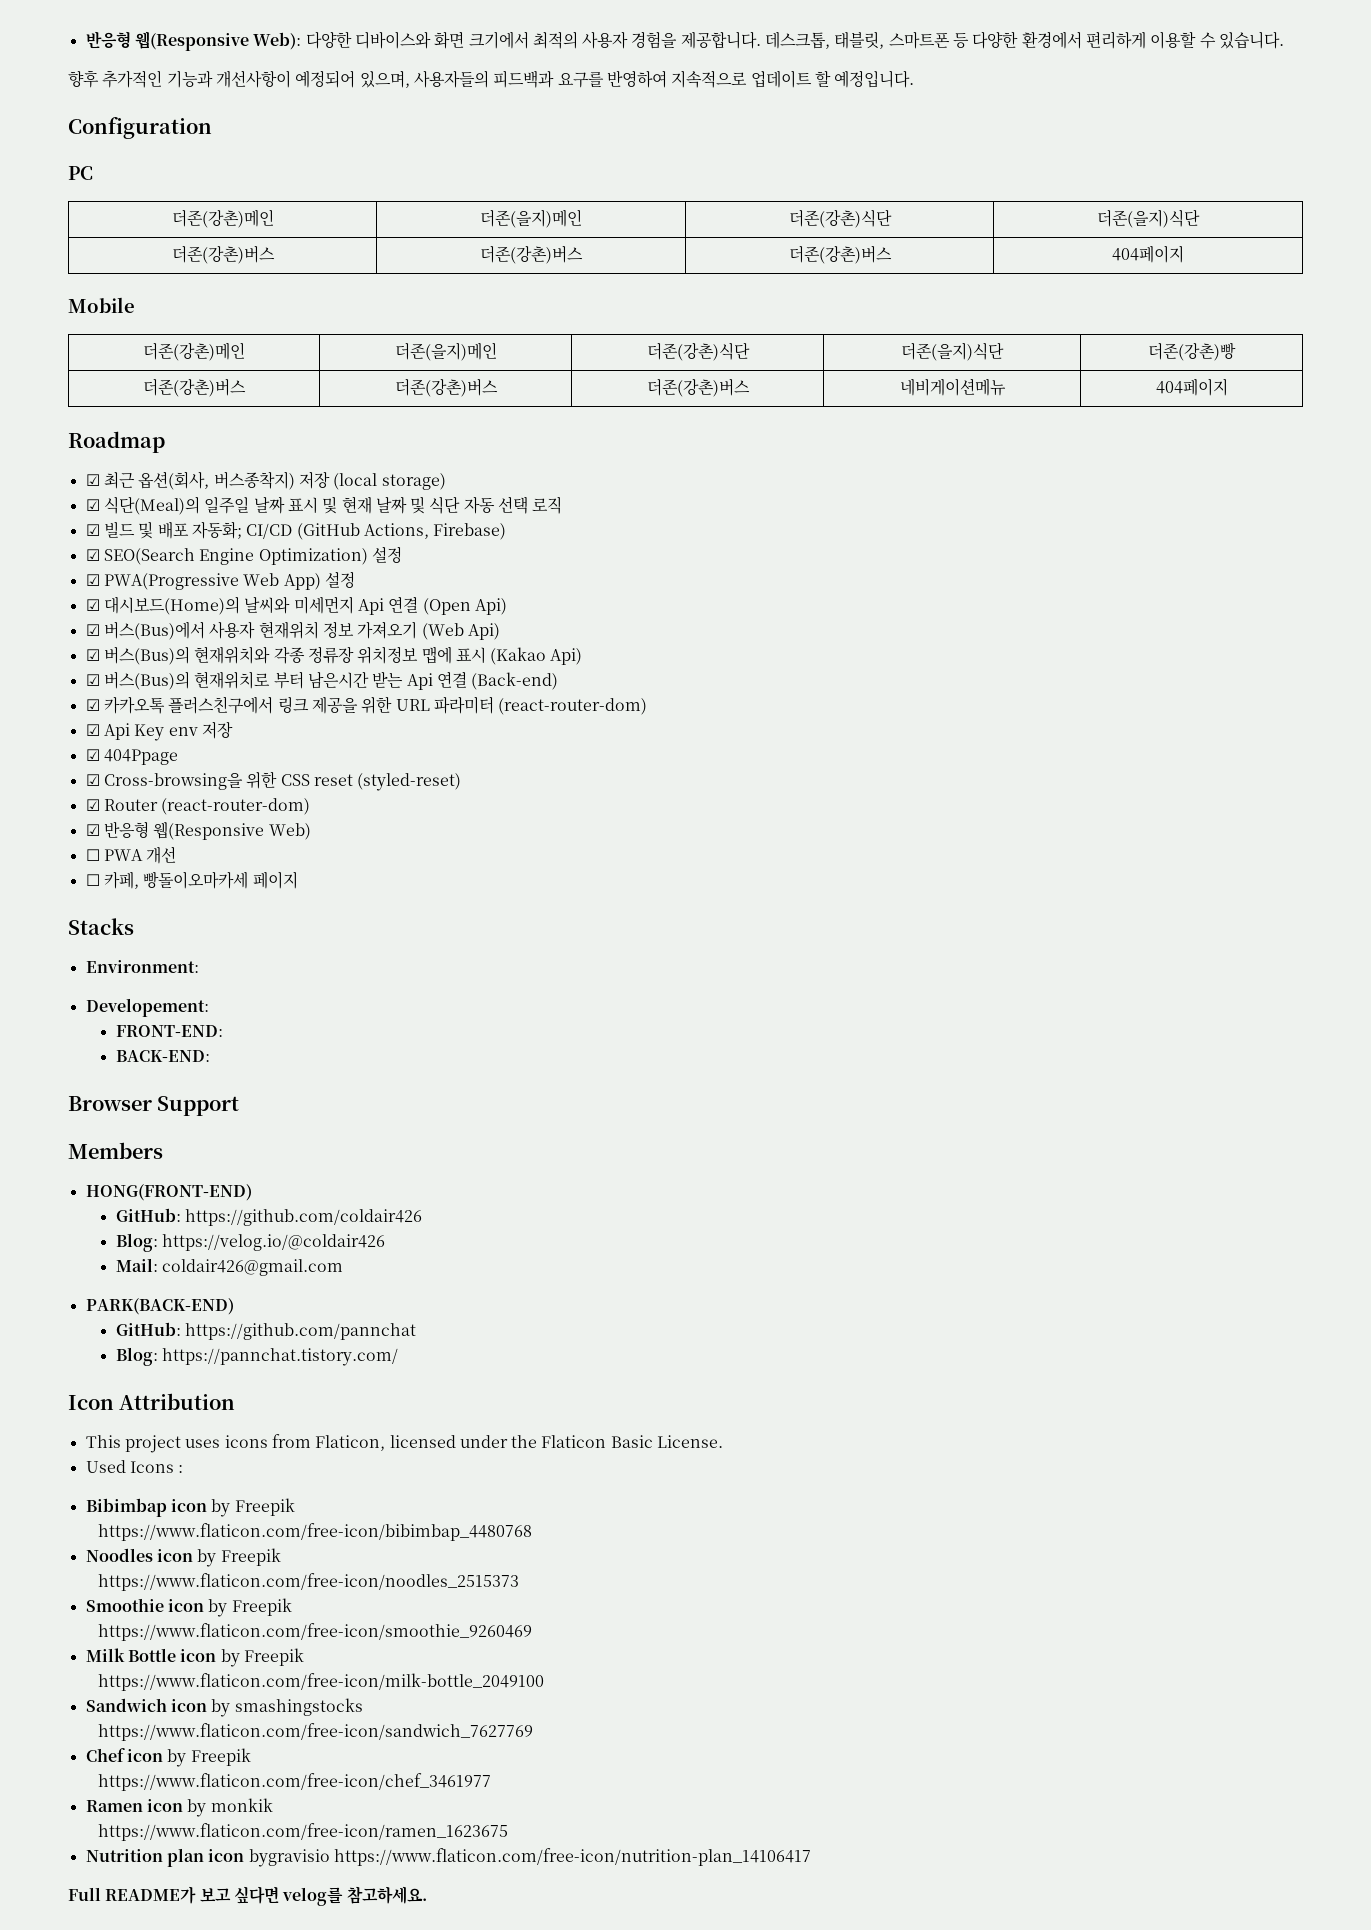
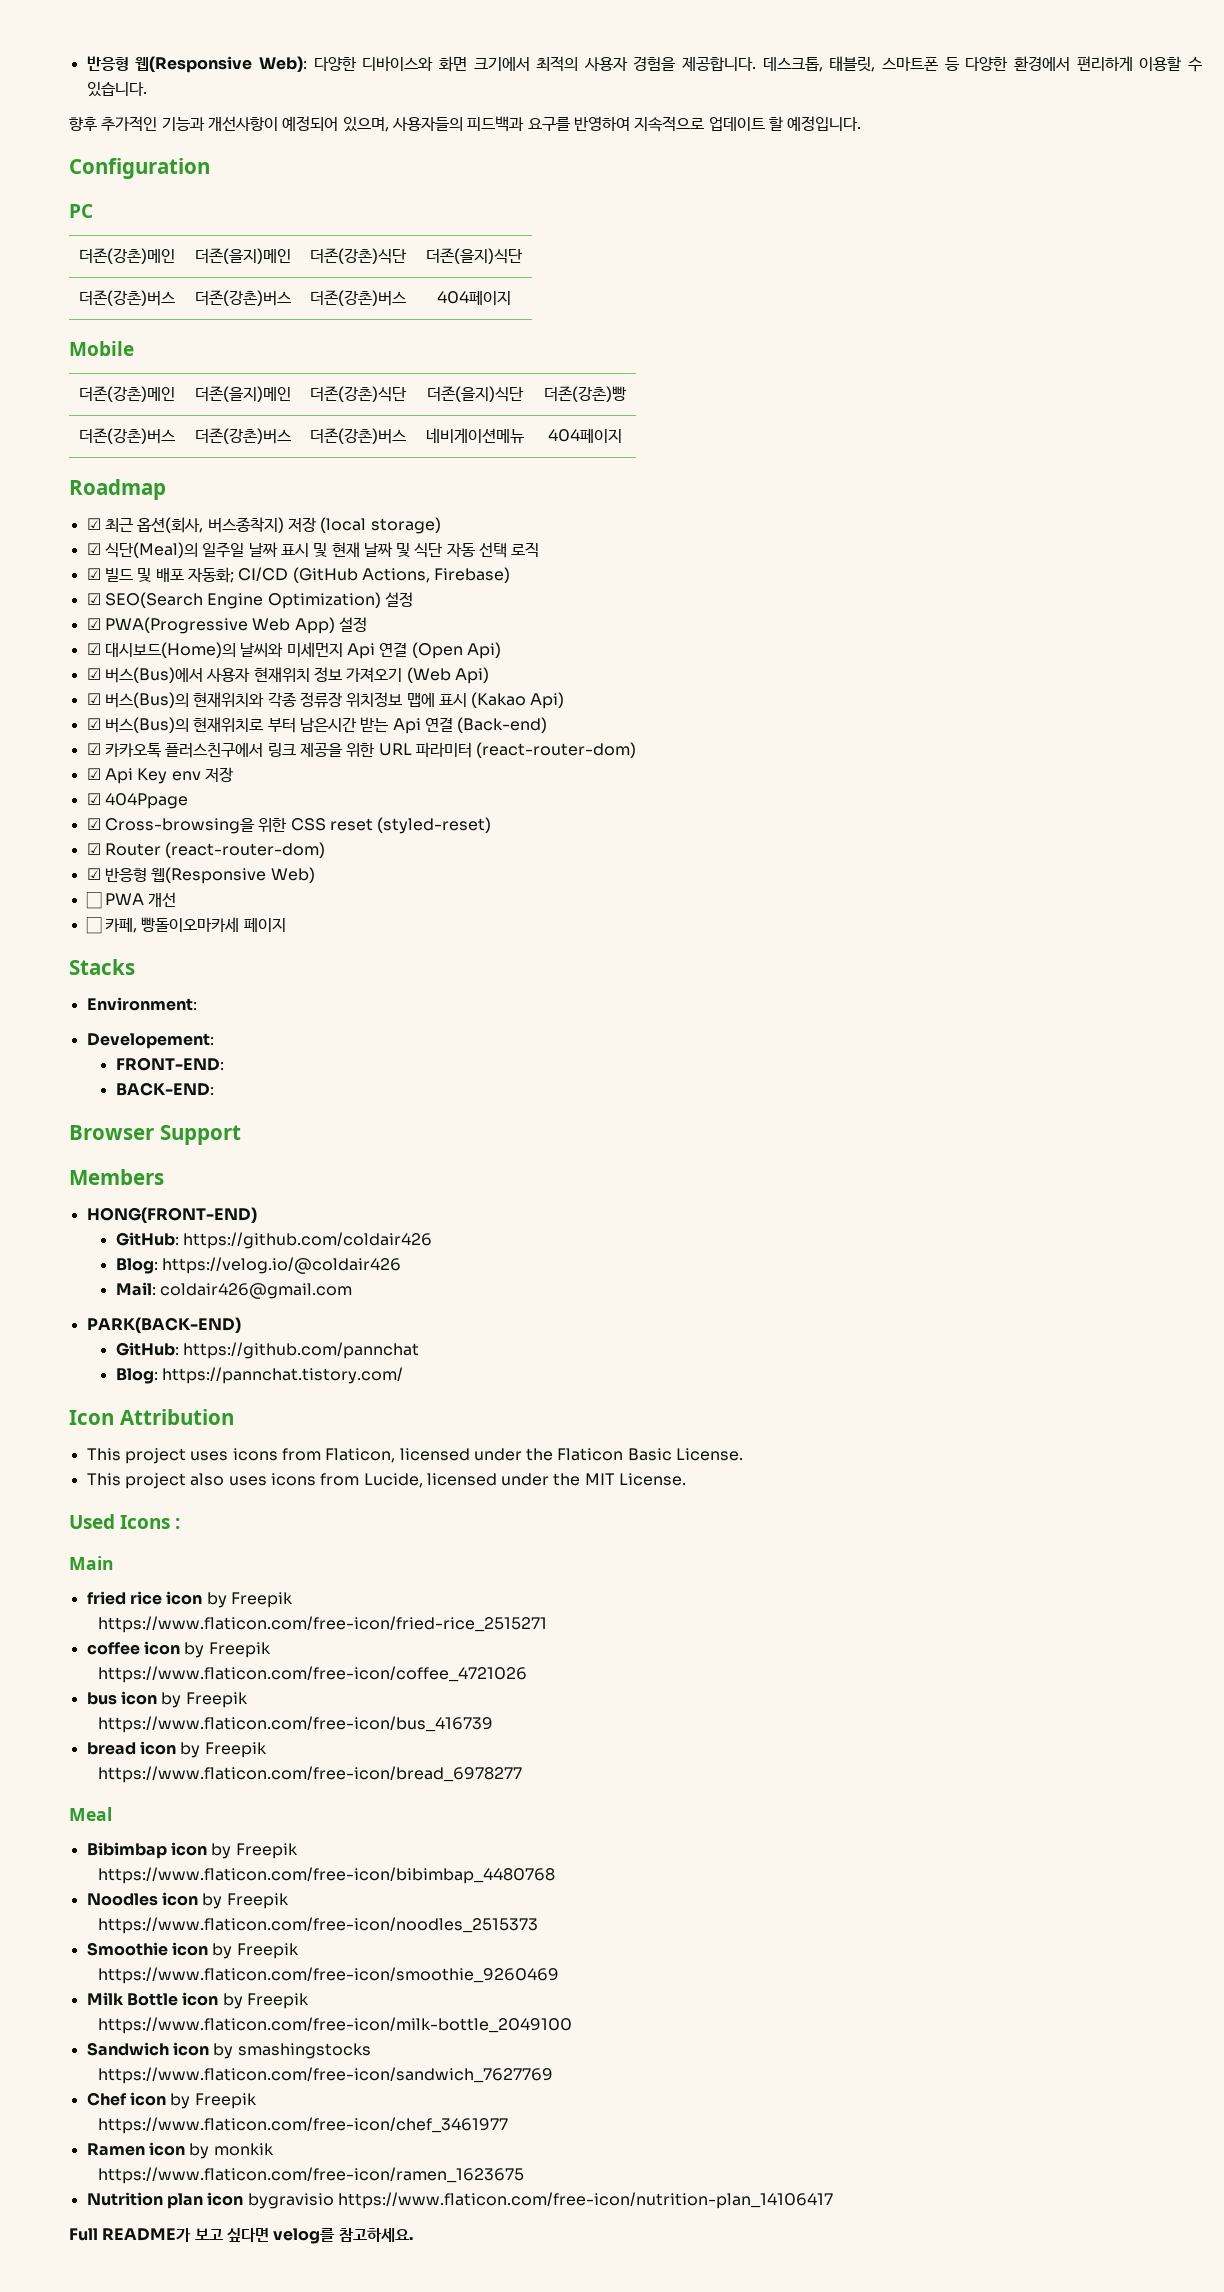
[85,1460,184,1473] Used Icons : -> [86,1473,687,1489] [69,1514,181,1529] [69,1556,114,1570] [86,1591,293,1608] [98,1616,548,1633] [86,1641,271,1658] [98,1666,528,1683] [86,1691,248,1708] [98,1716,494,1733] [86,1741,267,1758] [98,1766,523,1783] [69,1807,112,1821] This project also uses icons from Lucide, licensed under the MIT License. // Used Icons : // Main // fried rice icon by Freepik // https://www.flaticon.com/free-icon/fried-rice_2515271 // coffee icon by Freepik // https://www.flaticon.com/free-icon/coffee_4721026 // bus icon by Freepik // https://www.flaticon.com/free-icon/bus_416739 // bread icon by Freepik // https://www.flaticon.com/free-icon/bread_6978277 // Meal

